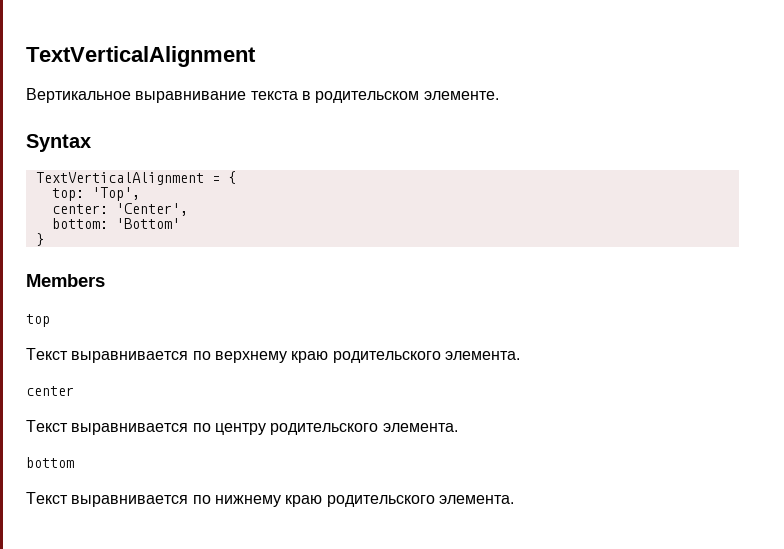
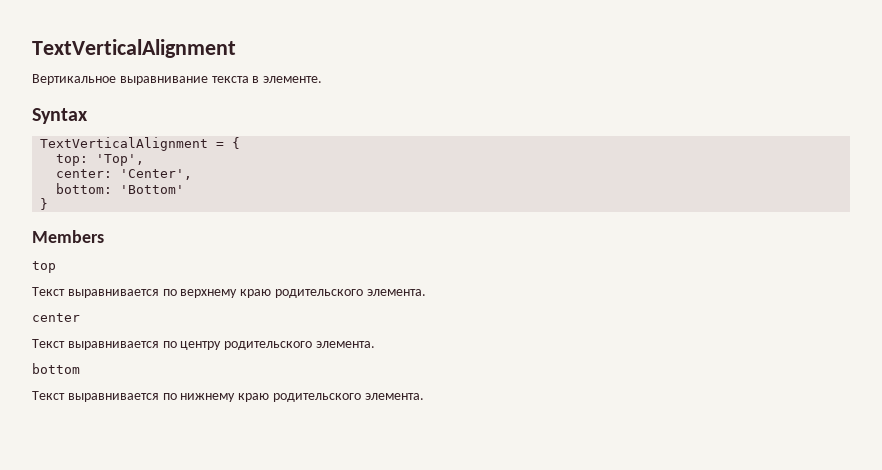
[315,91,420,103] родительском -> (260, 79) none

